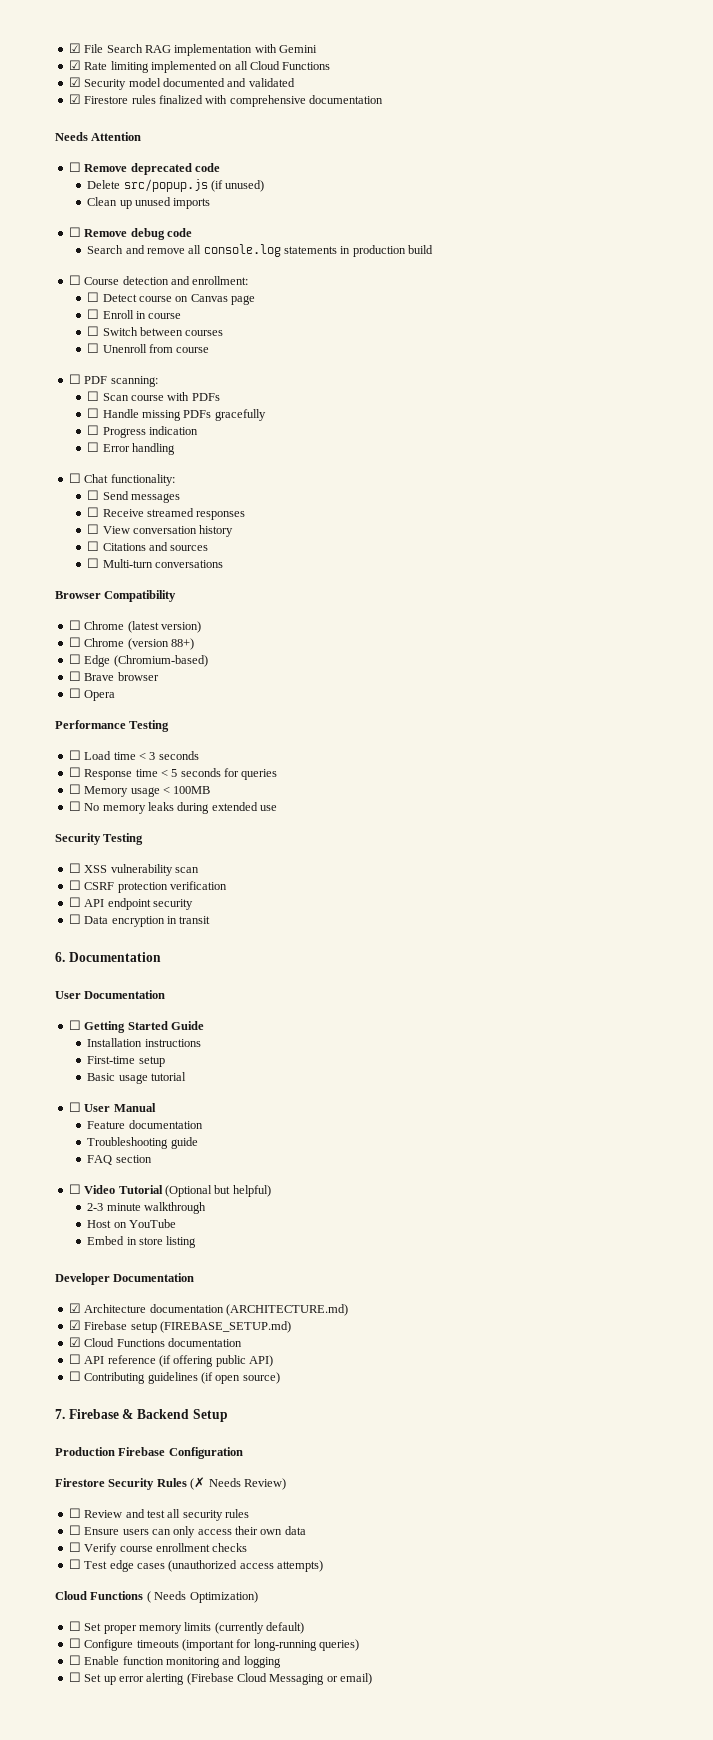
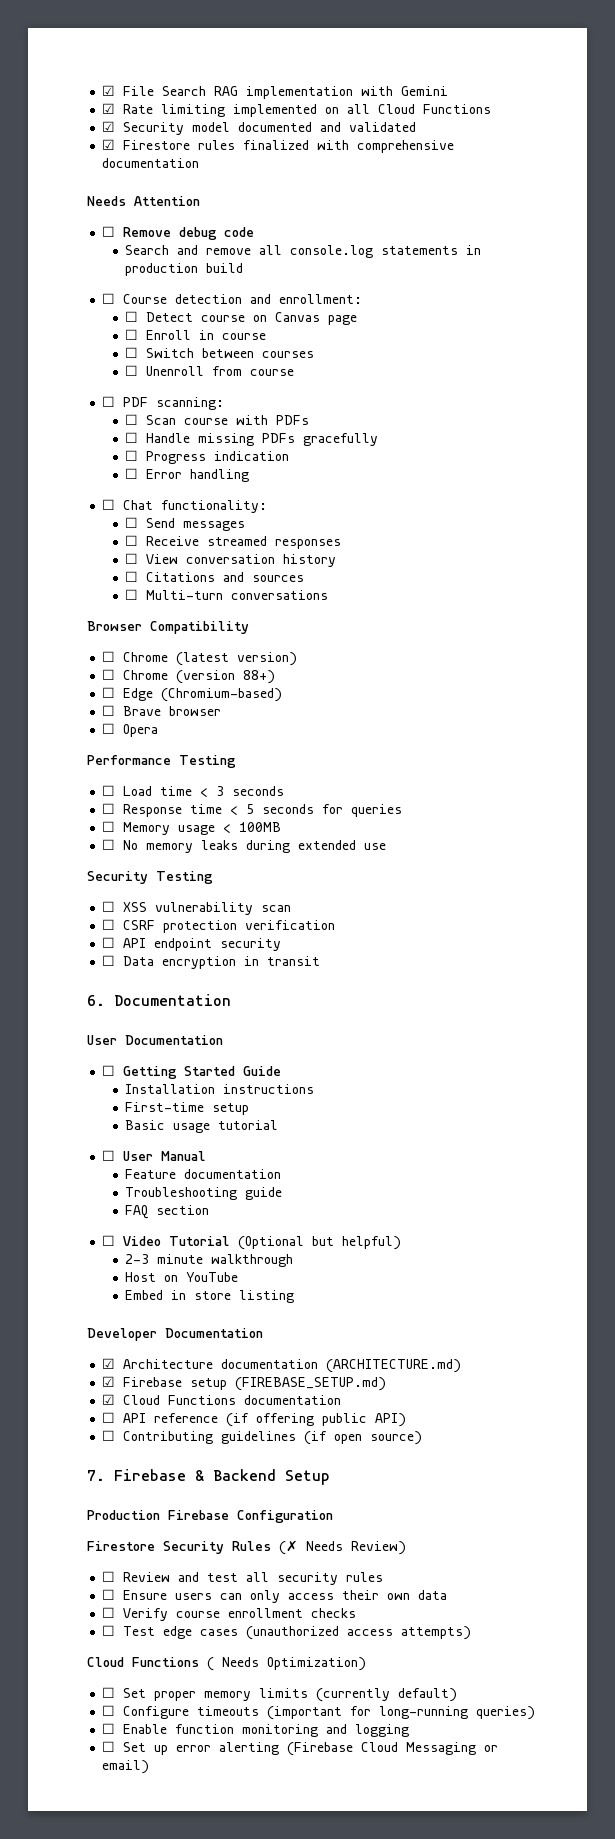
[68,162,220,175] [87,179,265,192] [87,197,211,209] // ☐ Remove deprecated code // Delete src/popup.js (if unused) // Clean up unused imports -> (200, 201) none

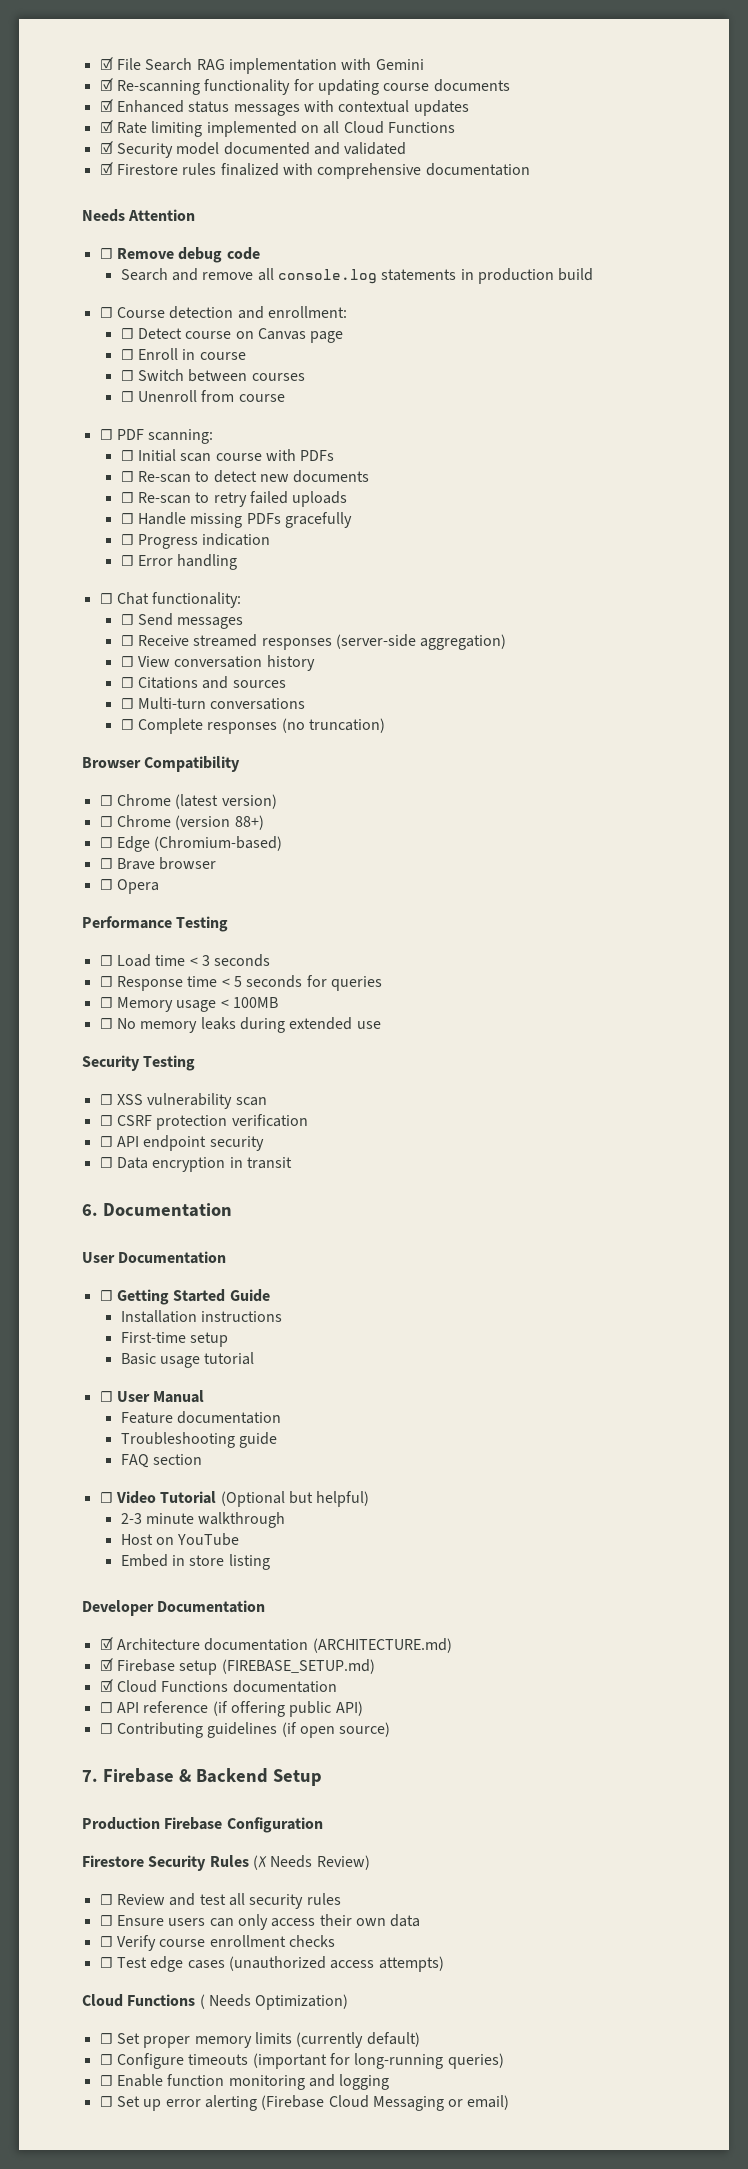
(449, 91) none -> [99,78,510,95] [99,99,469,116] // ☑ Re-scanning functionality for updating course documents // ☑ Enhanced status messages with contextual updates
[146,415,177,425] Scan -> [138,449,212,462] Initial scan
(310, 420) none -> [120,470,370,483] [120,491,348,507] // ☐ Re-scan to detect new documents // ☐ Re-scan to retry failed uploads
(342, 544) none -> [335,634,507,650] (server-side aggregation)
(329, 595) none -> [120,718,385,734] // ☐ Complete responses (no truncation)

